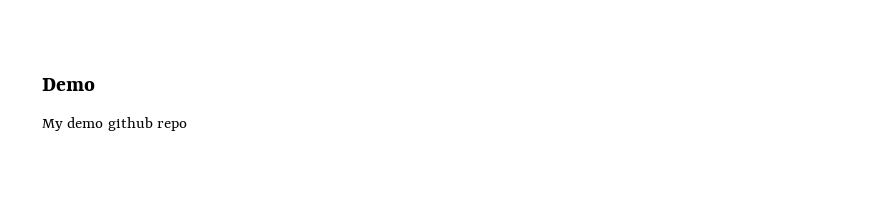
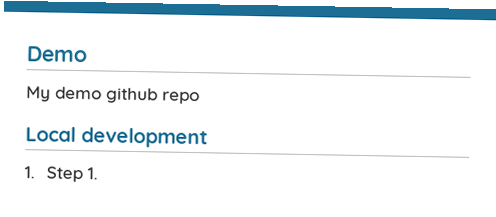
(188, 126) none -> [25,126,208,149] [24,166,99,183] // Local development // 1. Step 1.

